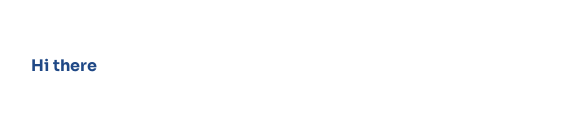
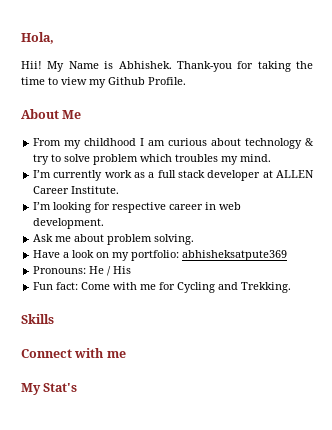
[31,58,98,72] Hi there -> [21,32,54,44] [21,61,313,72] [21,77,186,88] [21,109,82,119] [33,138,314,149] [33,154,272,165] [33,170,314,181] [33,186,120,194] [33,202,242,213] [33,218,105,229] [33,234,195,245] [33,250,288,261] [33,266,132,276] [33,282,292,293] [21,314,54,324] [21,348,126,358] [21,383,78,395] Hola, // Hii! My Name is Abhishek. Thank-you for taking the time to view my Github Profile. // About Me // From my childhood I am curious about technology & try to solve problem which troubles my mind. // I’m currently work as a full stack developer at ALLEN Career Institute. // I’m looking for respective career in web development. // Ask me about problem solving. // Have a look on my portfolio: abhisheksatpute369 // Pronouns: He / His // Fun fact: Come with me for Cycling and Trekking. // Skills // Connect with me // My Stat's

